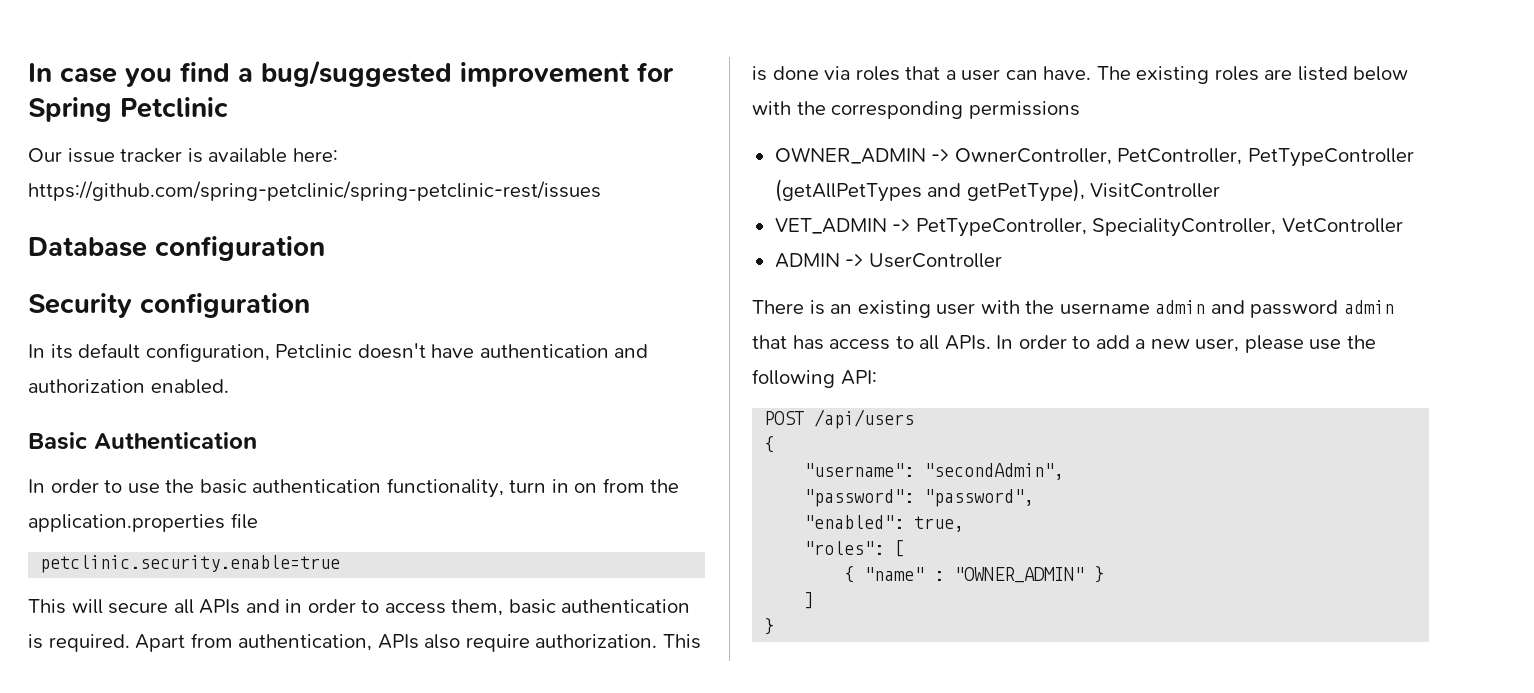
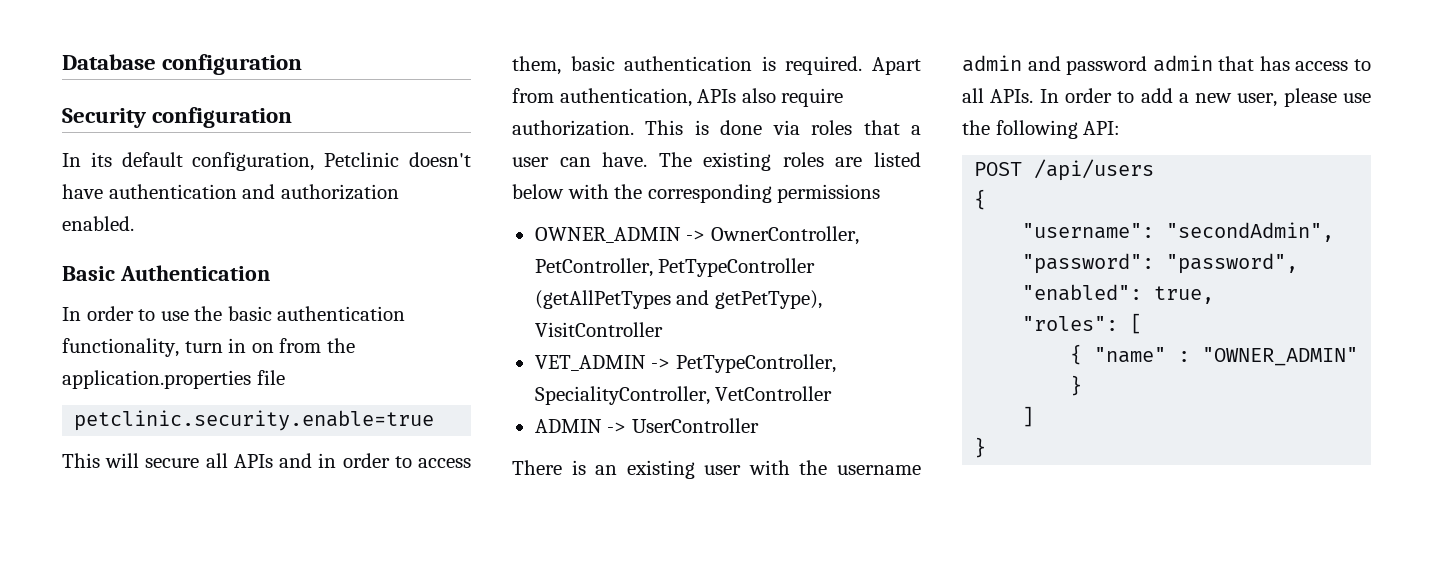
[28,60,674,87] [28,97,228,122] [28,148,338,163] [28,181,601,201] In case you find a bug/suggested improvement for Spring Petclinic // Our issue tracker is available here: https://github.com/spring-petclinic/spring-petclinic-rest/issues // -> (62, 62) none

